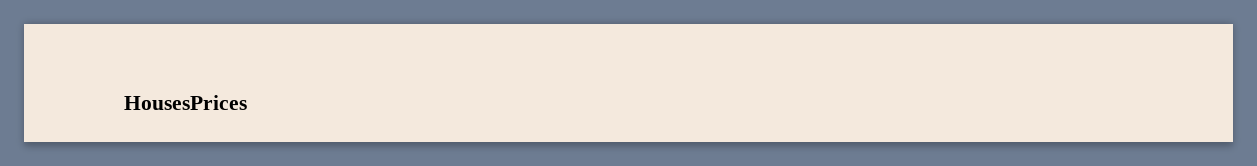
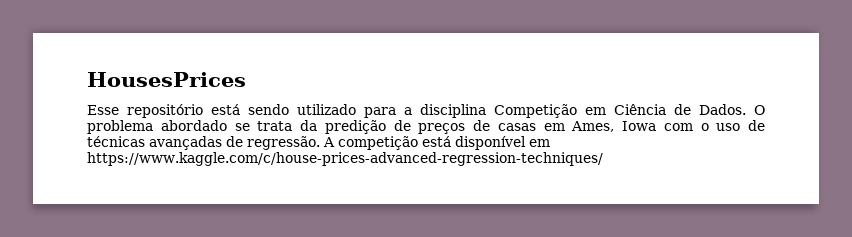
(247, 102) none -> [87,104,765,118] [87,120,765,134] [87,136,550,150] [87,152,603,166] // Esse repositório está sendo utilizado para a disciplina Competição em Ciência de Dados. O problema abordado se trata da predição de preços de casas em Ames, Iowa com o uso de técnicas avançadas de regressão. A competição está disponível em https://www.kaggle.com/c/house-prices-advanced-regression-techniques/

